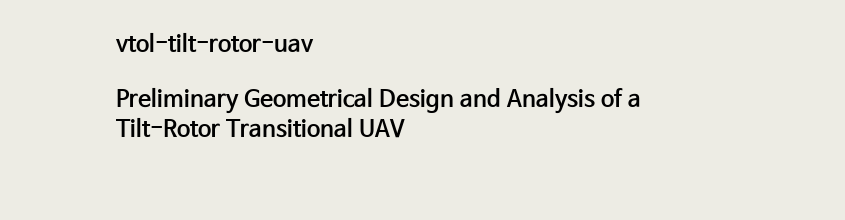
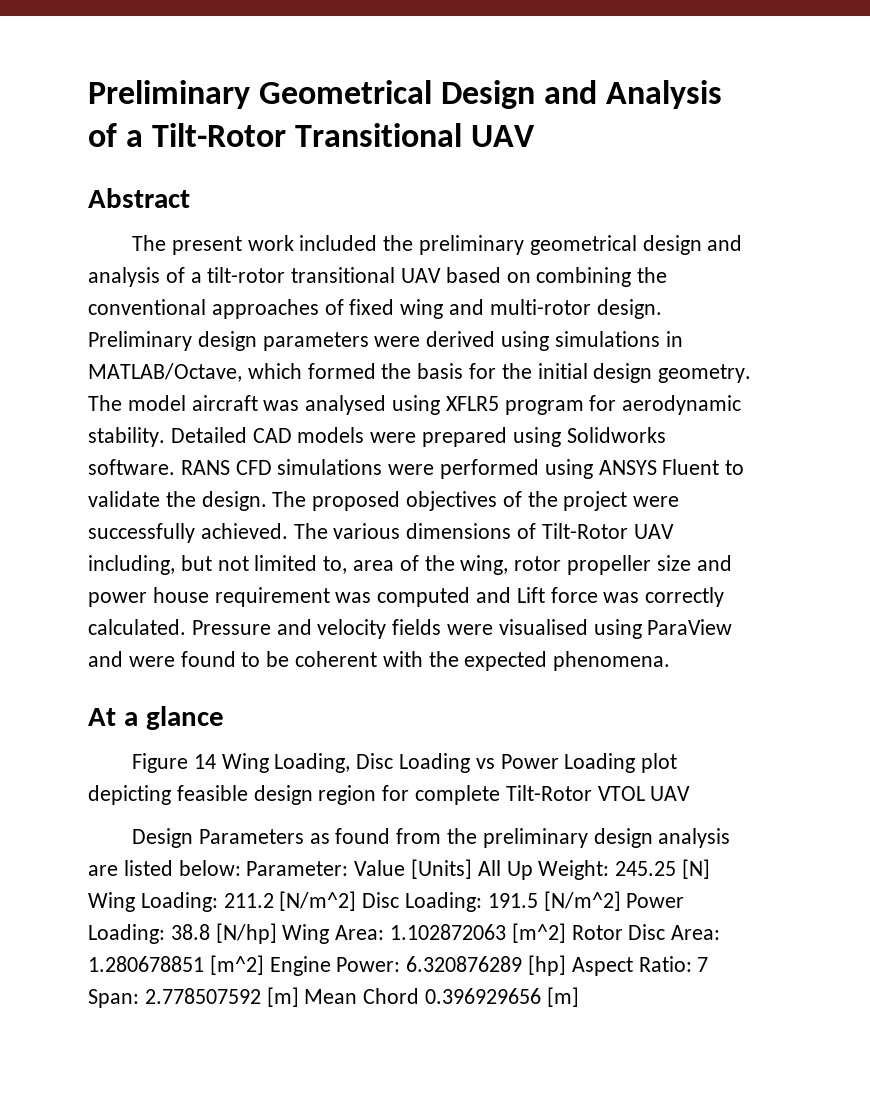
[115,32,314,52] vtol-tilt-rotor-uav // -> (88, 94) none
(406, 128) none -> [88,188,190,208] [132,235,743,255] [88,267,668,287] [88,299,662,319] [88,331,683,351] [88,363,752,383] [88,395,742,415] [88,427,666,447] [88,459,745,479] [88,491,680,511] [88,523,674,543] [88,555,732,575] [88,587,725,607] [88,619,733,639] [88,651,671,671] [88,706,224,730] [132,753,678,773] [88,785,691,805] [132,828,731,848] [88,859,711,880] [88,891,685,912] [88,923,721,944] [88,955,709,976] [88,987,579,1008] // Abstract // The present work included the preliminary geometrical design and analysis of a tilt-rotor transitional UAV based on combining the conventional approaches of fixed wing and multi-rotor design. Preliminary design parameters were derived using simulations in MATLAB/Octave, which formed the basis for the initial design geometry. The model aircraft was analysed using XFLR5 program for aerodynamic stability. Detailed CAD models were prepared using Solidworks software. RANS CFD simulations were performed using ANSYS Fluent to validate the design. The proposed objectives of the project were successfully achieved. The various dimensions of Tilt-Rotor UAV including, but not limited to, area of the wing, rotor propeller size and power house requirement was computed and Lift force was correctly calculated. Pressure and velocity fields were visualised using ParaView and were found to be coherent with the expected phenomena. // At a glance // Figure 14 Wing Loading, Disc Loading vs Power Loading plot depicting feasible design region for complete Tilt-Rotor VTOL UAV // Design Parameters as found from the preliminary design analysis are listed below: Parameter: Value [Units] All Up Weight: 245.25 [N] Wing Loading: 211.2 [N/m^2] Disc Loading: 191.5 [N/m^2] Power Loading: 38.8 [N/hp] Wing Area: 1.102872063 [m^2] Rotor Disc Area: 1.280678851 [m^2] Engine Power: 6.320876289 [hp] Aspect Ratio: 7 Span: 2.778507592 [m] Mean Chord 0.396929656 [m]

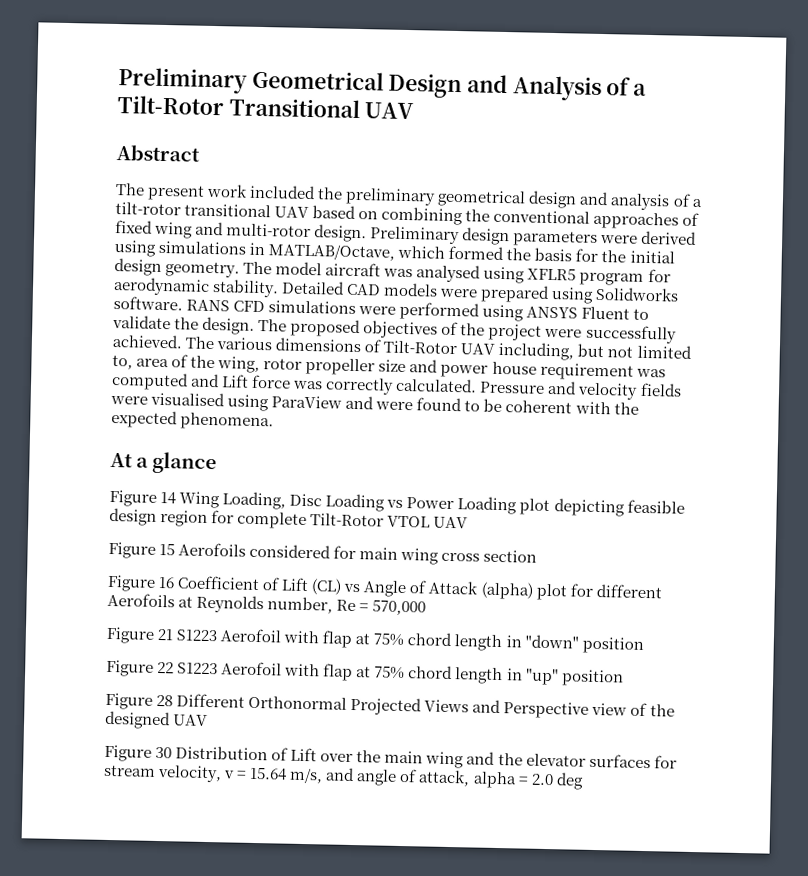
[132,828,731,848] [88,859,711,880] [88,891,685,912] [88,923,721,944] [88,955,709,976] [88,987,579,1008] Design Parameters as found from the preliminary design analysis are listed below: Parameter: Value [Units] All Up Weight: 245.25 [N] Wing Loading: 211.2 [N/m^2] Disc Loading: 191.5 [N/m^2] Power Loading: 38.8 [N/hp] Wing Area: 1.102872063 [m^2] Rotor Disc Area: 1.280678851 [m^2] Engine Power: 6.320876289 [hp] Aspect Ratio: 7 Span: 2.778507592 [m] Mean Chord 0.396929656 [m] -> [108,541,538,565] [107,574,663,601] [107,592,427,616] [106,626,644,654] [106,659,624,687] [105,692,675,719] [104,710,209,730] [104,744,677,769] [103,764,584,790] Figure 15 Aerofoils considered for main wing cross section // Figure 16 Coefficient of Lift (CL) vs Angle of Attack (alpha) plot for different Aerofoils at Reynolds number, Re = 570,000 // Figure 21 S1223 Aerofoil with flap at 75% chord length in "down" position // Figure 22 S1223 Aerofoil with flap at 75% chord length in "up" position // Figure 28 Different Orthonormal Projected Views and Perspective view of the designed UAV // Figure 30 Distribution of Lift over the main wing and the elevator surfaces for stream velocity, v = 15.64 m/s, and angle of attack, alpha = 2.0 deg

